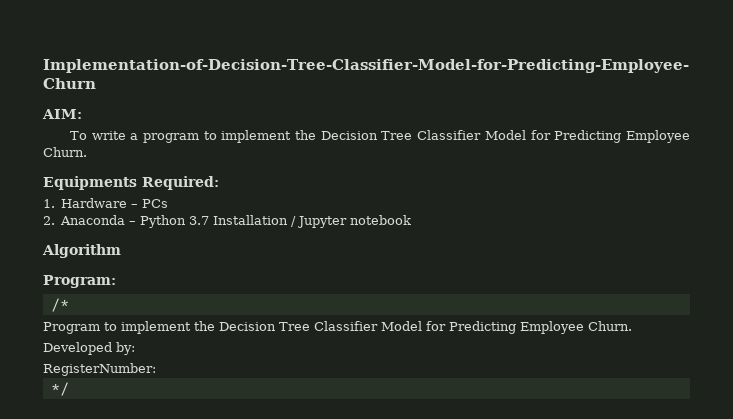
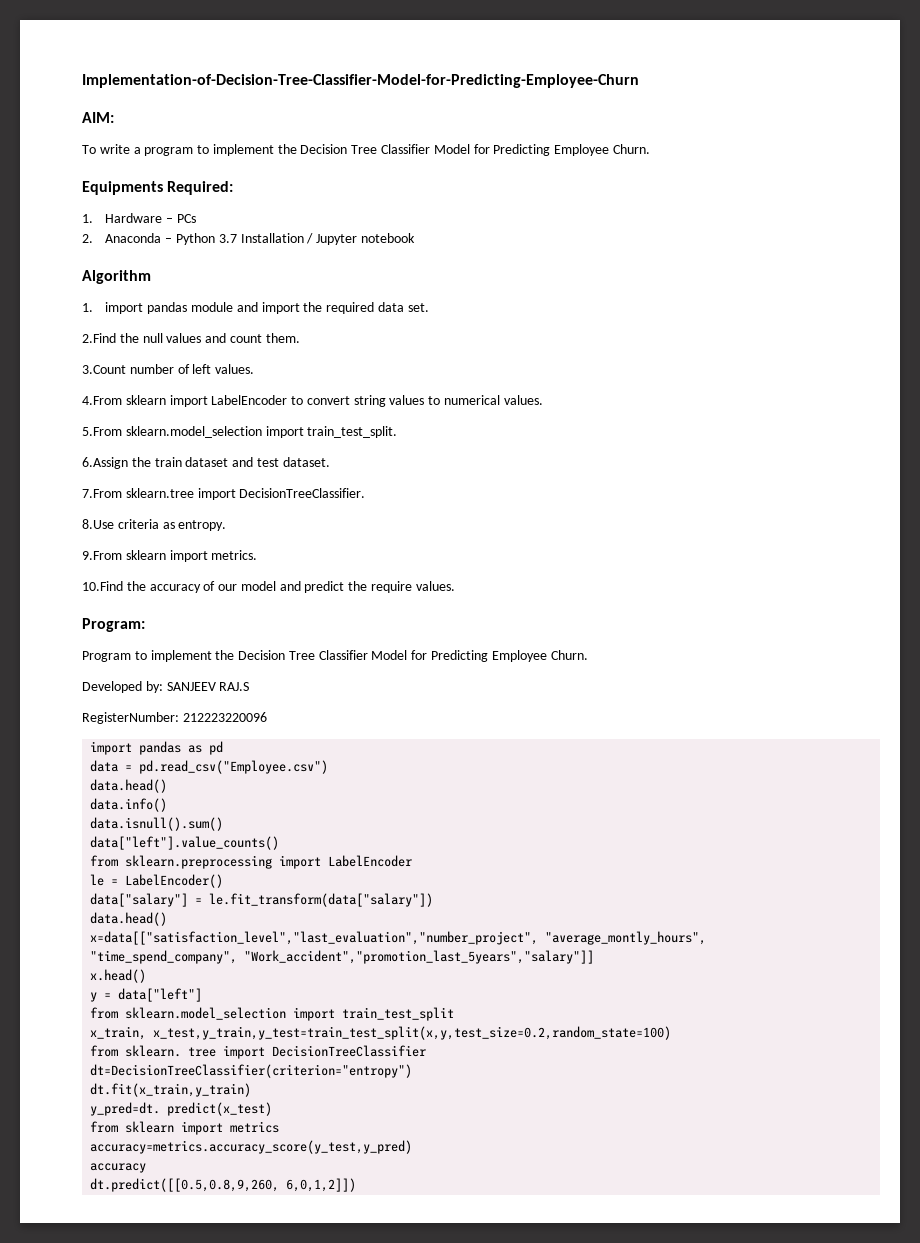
(121, 251) none -> [82,302,429,314] [82,333,300,343] [82,364,255,374] [82,395,543,407] [82,426,398,438] [82,457,330,469] [82,488,366,500] [82,519,227,531] [82,550,258,562] [82,581,455,593] // 1. import pandas module and import the required data set. // 2.Find the null values and count them. // 3.Count number of left values. // 4.From sklearn import LabelEncoder to convert string values to numerical values. // 5.From sklearn.model_selection import train_test_split. // 6.Assign the train dataset and test dataset. // 7.From sklearn.tree import DecisionTreeClassifier. // 8.Use criteria as entropy. // 9.From sklearn import metrics. // 10.Find the accuracy of our model and predict the require values.
[50,298,69,312] // /* -> (145, 625) none
(135, 348) none -> [166,682,250,691] SANJEEV RAJ.S
[50,382,69,396] // */ -> [182,712,267,722] [90,741,224,755] [90,760,329,774] [90,779,168,793] [90,798,168,812] [90,817,224,831] [90,836,280,850] [90,855,413,869] [90,874,224,888] [90,893,434,907] [90,912,168,926] [90,931,707,945] [90,950,595,964] [90,969,147,983] [90,988,203,1002] [90,1007,455,1021] [90,1026,672,1040] [90,1045,427,1059] [90,1064,413,1078] [90,1083,252,1097] [90,1102,273,1116] [90,1121,280,1135] [90,1140,413,1154] [90,1163,147,1173] [90,1178,357,1192] 212223220096 // import pandas as pd // data = pd.read_csv("Employee.csv") // data.head() // data.info() // data.isnull().sum() // data["left"].value_counts() // from sklearn.preprocessing import LabelEncoder // le = LabelEncoder() // data["salary"] = le.fit_transform(data["salary"]) // data.head() // x=data[["satisfaction_level","last_evaluation","number_project", "average_montly_hours", // "time_spend_company", "Work_accident","promotion_last_5years","salary"]] // x.head() // y = data["left"] // from sklearn.model_selection import train_test_split // x_train, x_test,y_train,y_test=train_test_split(x,y,test_size=0.2,random_state=100) // from sklearn. tree import DecisionTreeClassifier // dt=DecisionTreeClassifier(criterion="entropy") // dt.fit(x_train,y_train) // y_pred=dt. predict(x_test) // from sklearn import metrics // accuracy=metrics.accuracy_score(y_test,y_pred) // accuracy // dt.predict([[0.5,0.8,9,260, 6,0,1,2]])

